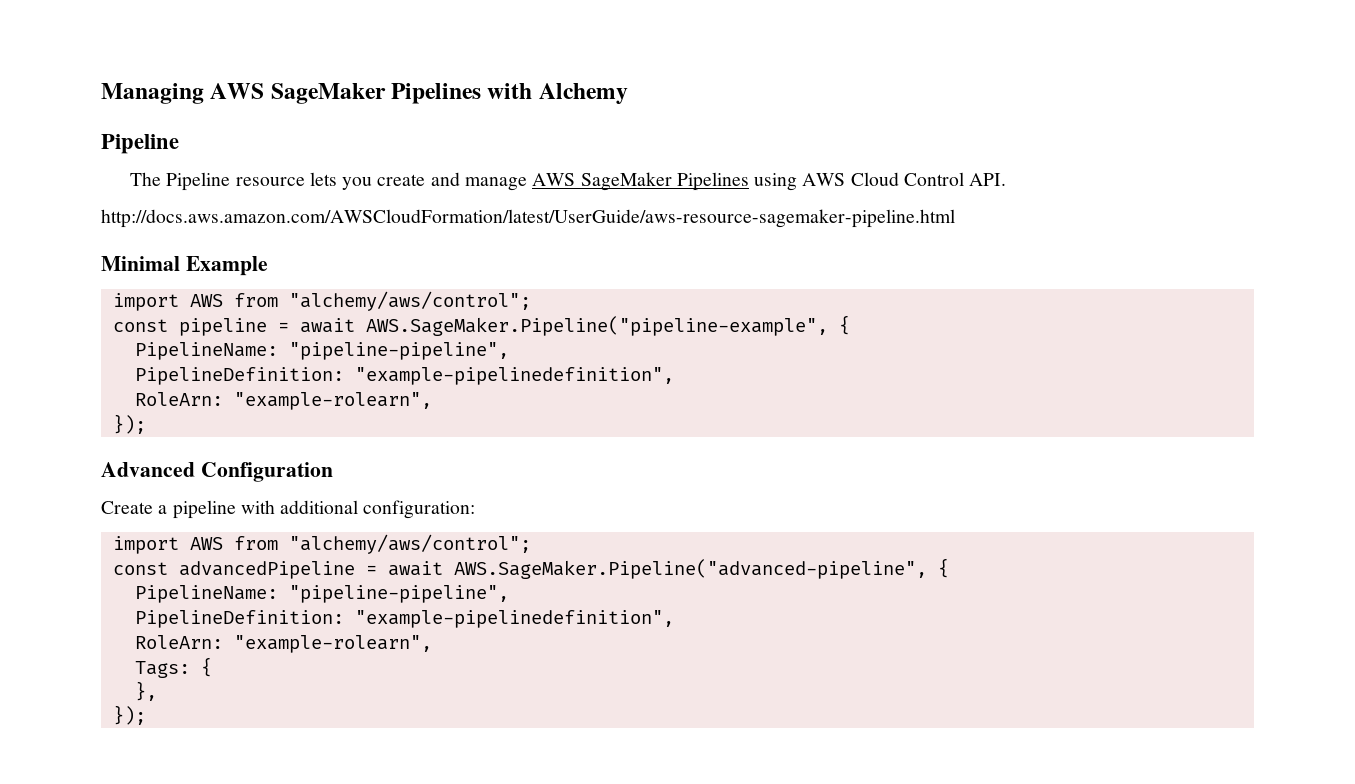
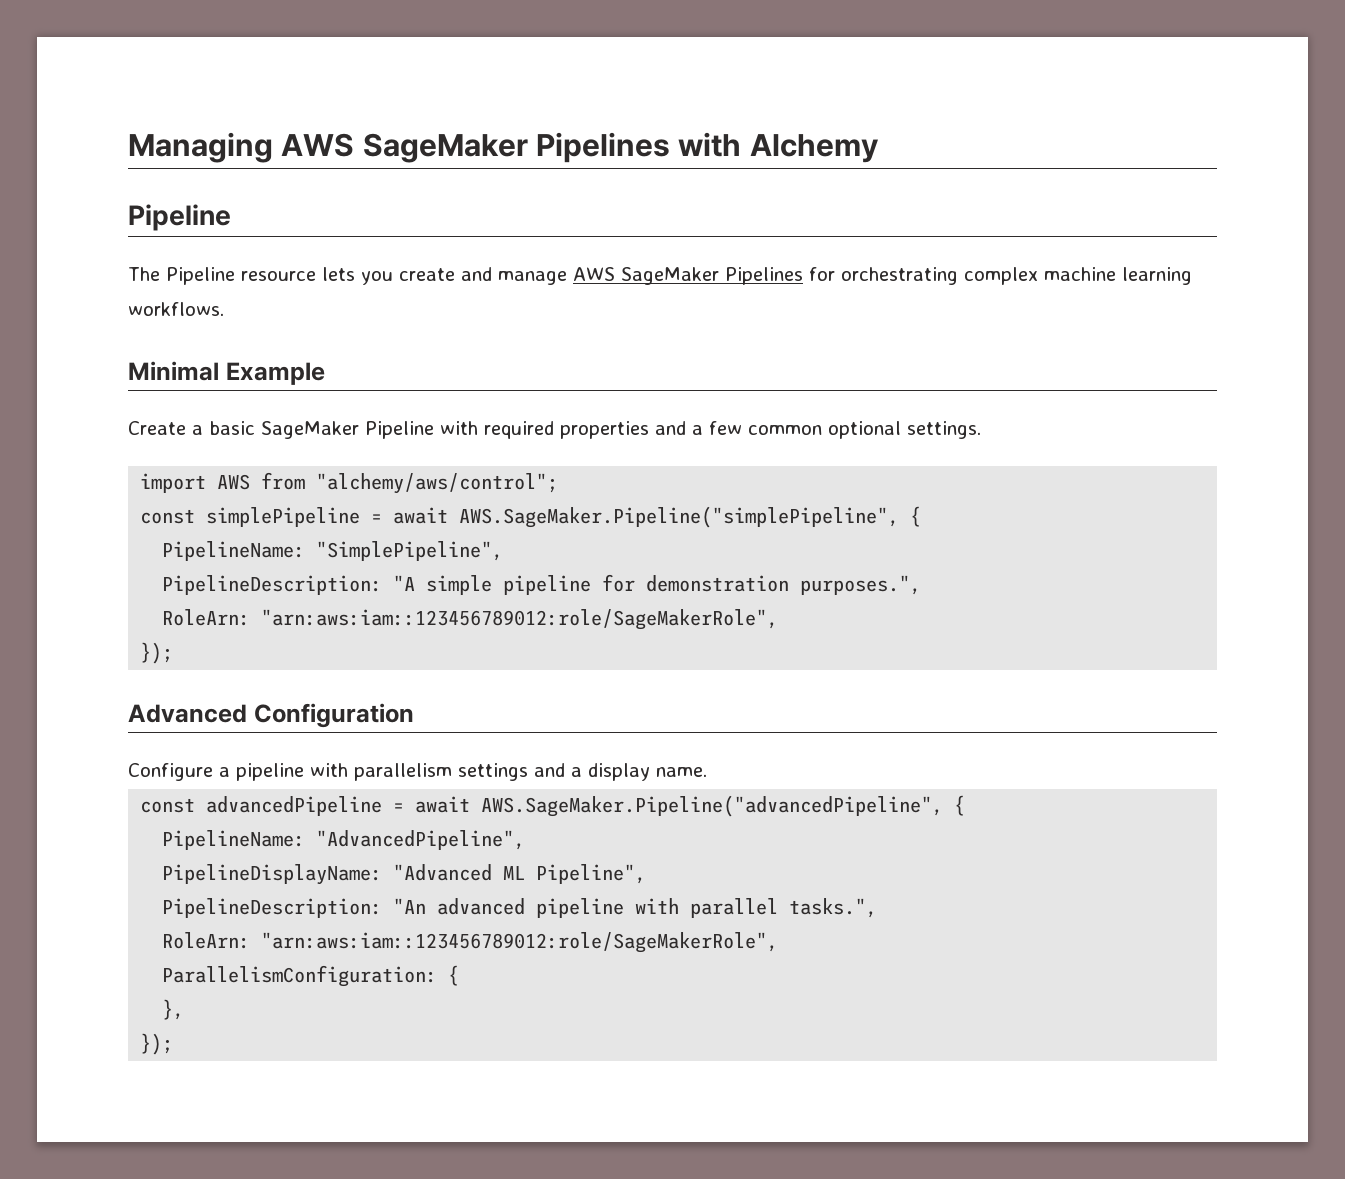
[754,172,1007,191] [101,209,955,228] [101,256,268,276] [112,291,531,311] [112,315,850,336] [134,342,509,360] [134,367,674,385] [134,392,432,410] using AWS Cloud Control API. // http://docs.aws.amazon.com/AWSCloudFormation/latest/UserGuide/aws-resource-sagemaker-pipeline.html // Minimal Example // import AWS from "alchemy/aws/control"; // const pipeline = await AWS.SageMaker.Pipeline("pipeline-example", { // PipelineName: "pipeline-pipeline", // PipelineDefinition: "example-pipelinedefinition", // RoleArn: "example-rolearn", -> [808,267,1192,285] [128,302,224,316] [128,361,325,385] [128,421,981,439] [140,472,559,494] [140,506,922,528] [162,541,504,561] [162,574,922,595] [162,609,779,630] for orchestrating complex machine learning workflows. // Minimal Example // Create a basic SageMaker Pipeline with required properties and a few common optional settings. // import AWS from "alchemy/aws/control"; // const simplePipeline = await AWS.SageMaker.Pipeline("simplePipeline", { // PipelineName: "SimplePipeline", // PipelineDescription: "A simple pipeline for demonstration purposes.", // RoleArn: "arn:aws:iam::123456789012:role/SageMakerRole",
[101,501,153,514] Create -> [128,763,213,781] Configure
[280,500,476,519] [112,534,531,554] additional configuration: // import AWS from "alchemy/aws/control"; -> [354,763,707,781] parallelism settings and a display name.
[453,558,949,579] [134,585,509,603] [134,610,674,628] [134,635,432,653] [134,661,190,678] AWS.SageMaker.Pipeline("advanced-pipeline", { // PipelineName: "pipeline-pipeline", // PipelineDefinition: "example-pipelinedefinition", // RoleArn: "example-rolearn", // Tags: -> [481,795,966,817] [162,830,526,850] [162,864,647,885] [162,898,878,918] [162,932,779,953] [162,965,438,987] AWS.SageMaker.Pipeline("advancedPipeline", { // PipelineName: "AdvancedPipeline", // PipelineDisplayName: "Advanced ML Pipeline", // PipelineDescription: "An advanced pipeline with parallel tasks.", // RoleArn: "arn:aws:iam::123456789012:role/SageMakerRole", // ParallelismConfiguration:

